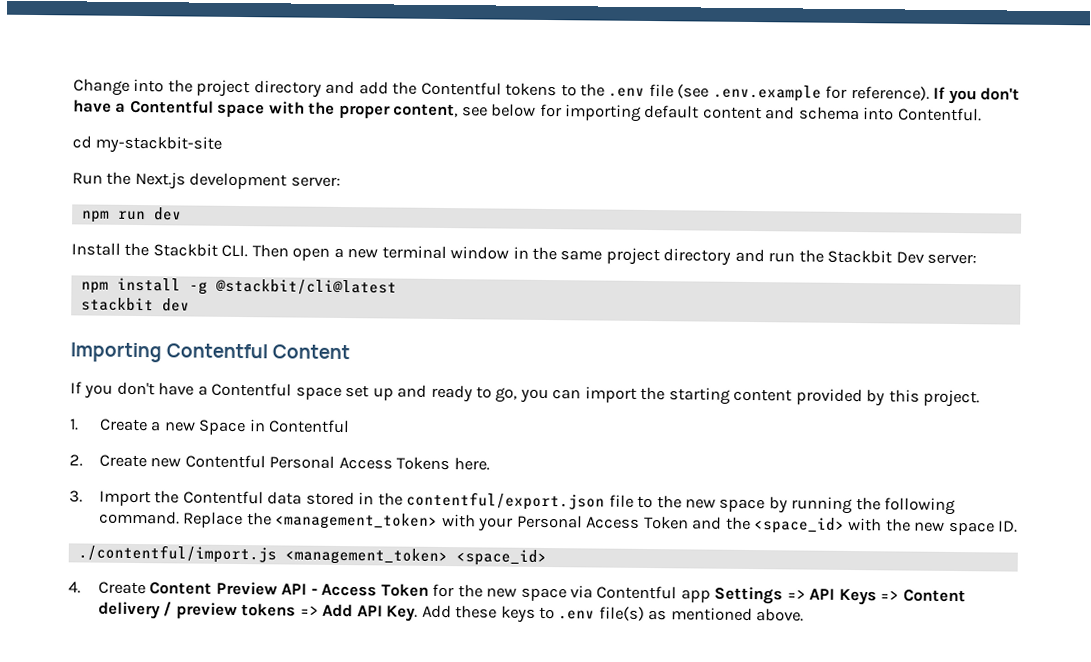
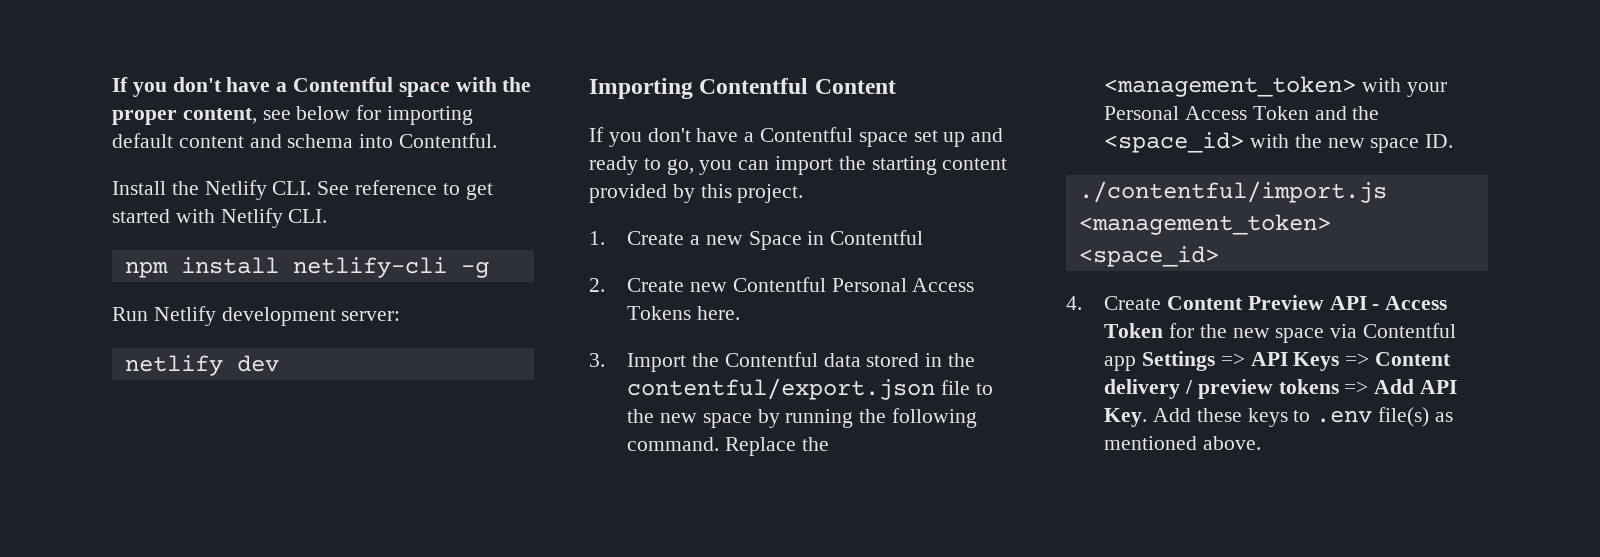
[73,78,930,102] Change into the project directory and add the Contentful tokens to the .env file (see .env.example for reference). -> (112, 84) none
[72,135,223,154] cd my-stackbit-site -> [112,180,493,200] [112,208,328,228] [124,257,489,278] Install the Netlify CLI. See reference to get started with Netlify CLI. // npm install netlify-cli -g
[106,171,186,190] the Next.js -> [153,306,216,326] Netlify
[81,207,182,223] [71,242,978,266] [80,277,397,296] [80,297,154,312] npm run dev // Install the Stackbit CLI. Then open a new terminal window in the same project directory and run the Stackbit Dev server: // npm install -g @stackbit/cli@latest // stackbit -> [124,355,223,376] netlify

